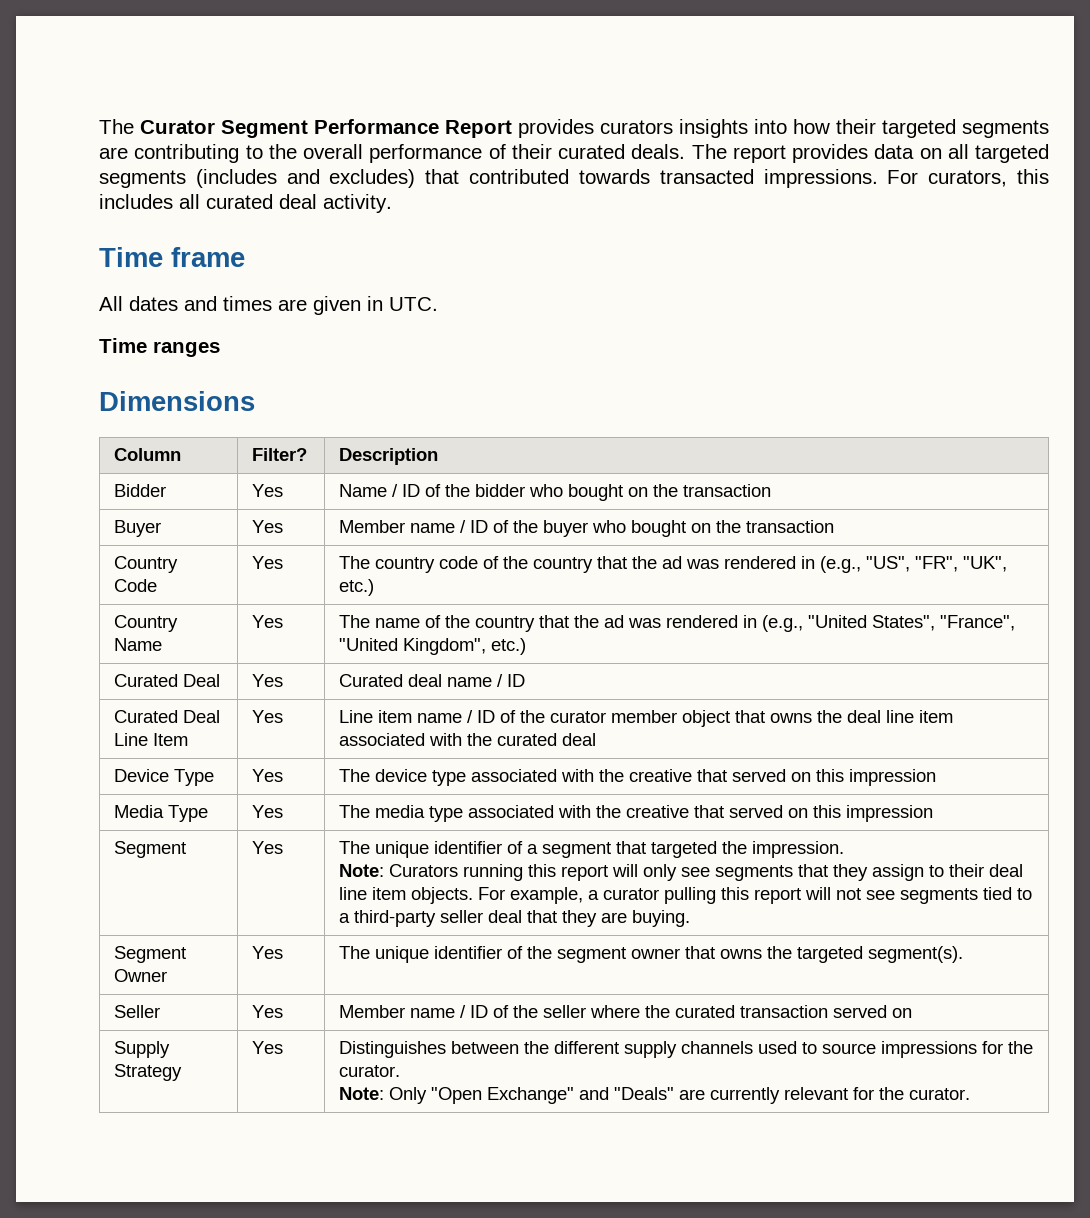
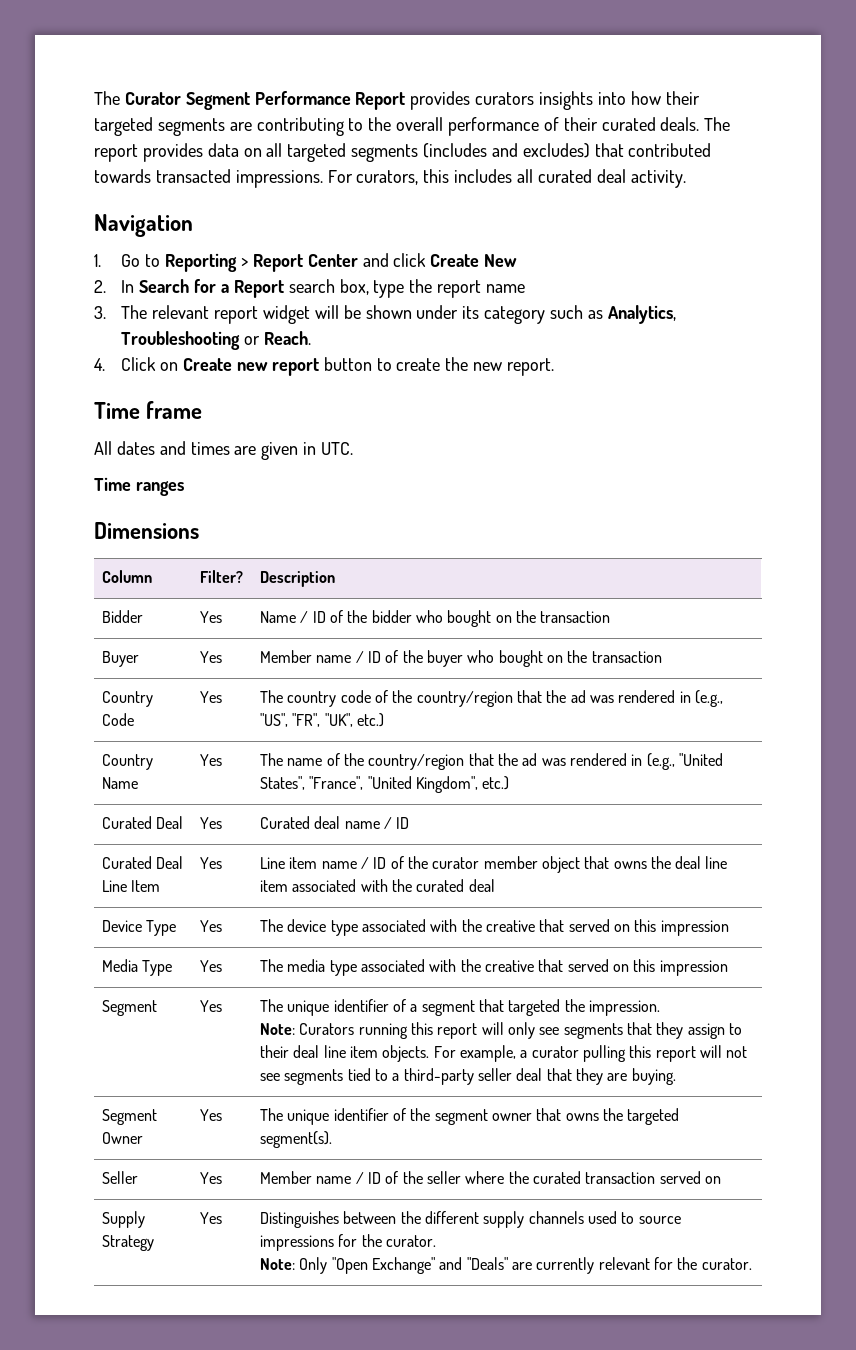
(392, 203) none -> [94,214,193,237] [94,253,518,272] [94,279,526,298] [94,305,676,324] [121,331,312,350] [94,357,555,376] // Navigation // 1. Go to Reporting > Report Center and click Create New // 2. In Search for a Report search box, type the report name // 3. The relevant report widget will be shown under its category such as Analytics, Troubleshooting or Reach. // 4. Click on Create new report button to create the new report.
[533,557,594,573] country -> [416,691,513,707] country/region
[475,616,536,632] country -> [368,754,465,770] country/region

